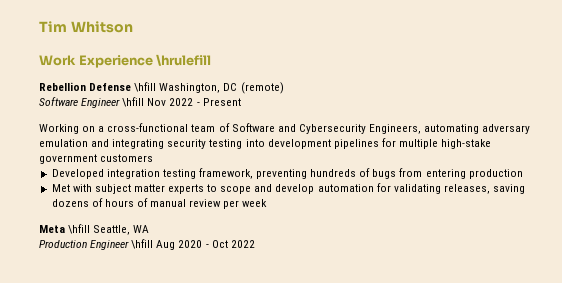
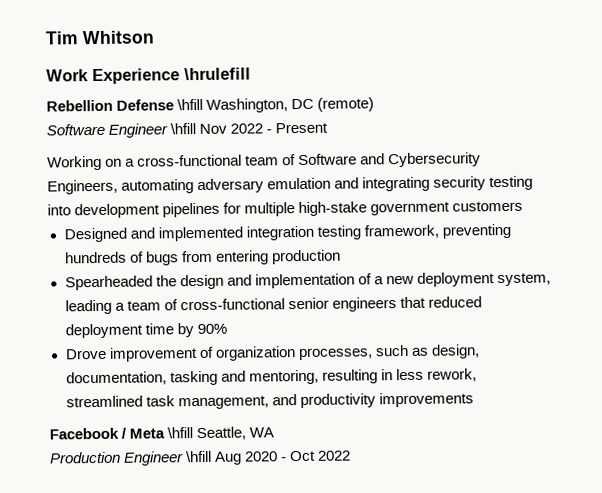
[51,169,104,179] Developed -> [63,226,243,243] Designed and implemented
[51,183,526,194] [51,198,268,209] Met with subject matter experts to scope and develop automation for validating releases, saving dozens of hours of manual review per week // -> [64,272,551,291] [64,296,482,315] [64,323,227,339] [64,344,480,362] [65,368,477,386] [65,392,474,410] [49,427,128,440] Spearheaded the design and implementation of a new deployment system, leading a team of cross-functional senior engineers that reduced deployment time by 90% // Drove improvement of organization processes, such as design, documentation, tasking and mentoring, resulting in less rework, streamlined task management, and productivity improvements // Facebook /

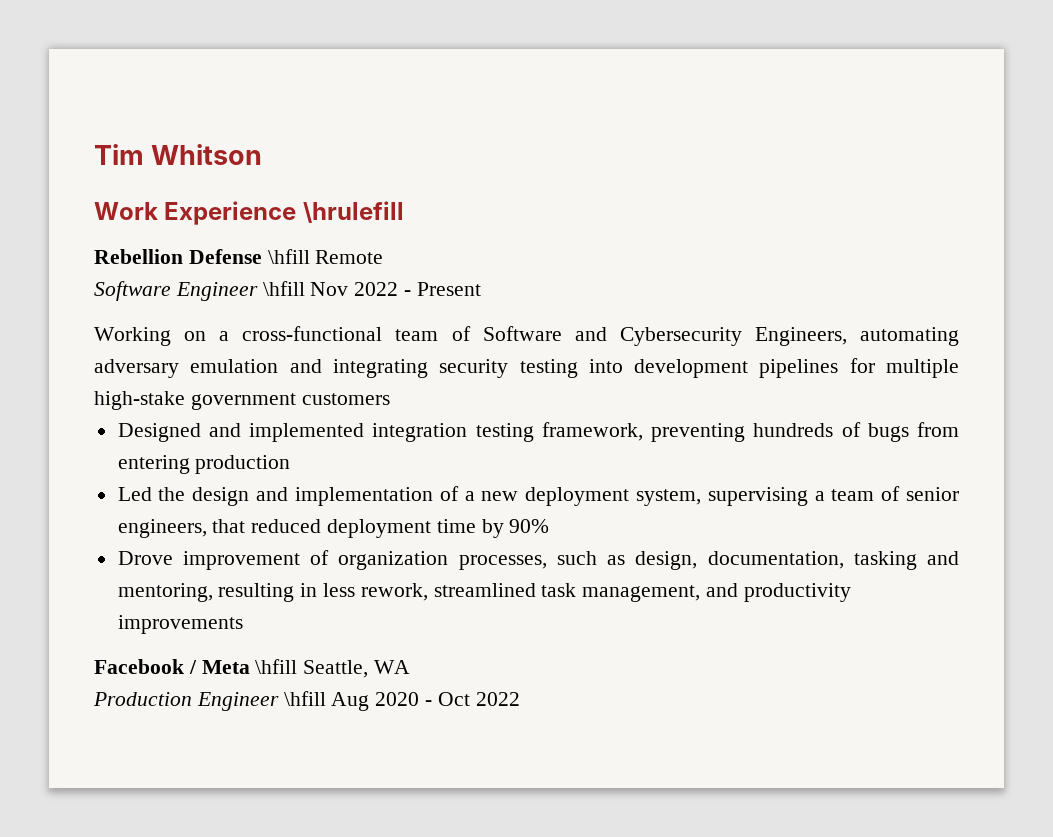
[206,97,375,113] Washington, DC (remote) -> [315,250,384,264] Remote
[64,275,153,291] Spearheaded -> [117,487,152,501] Led
[64,299,112,315] leading -> [707,487,808,506] supervising
[179,297,397,312] cross-functional senior engineers -> [906,487,960,501] [117,519,207,538] senior engineers,

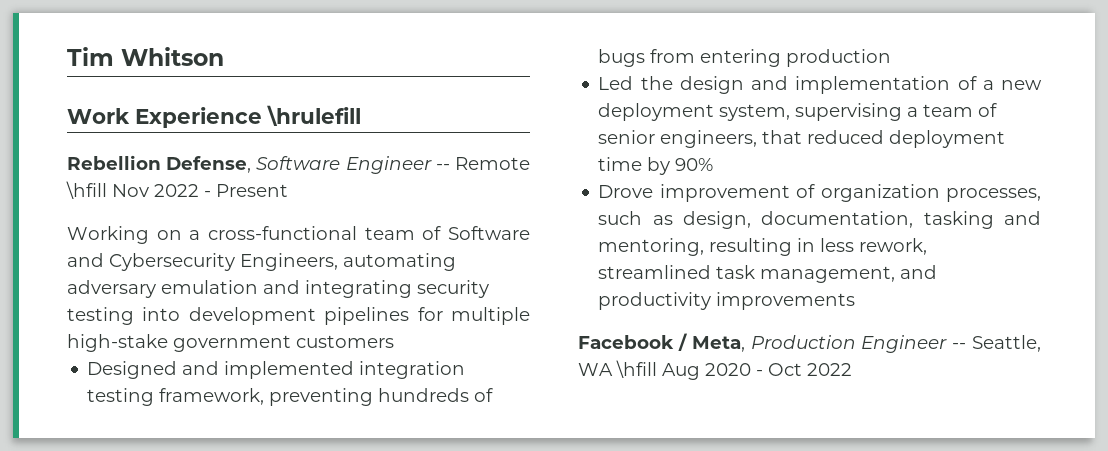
[188,249,384,264] [94,281,258,301] Defense \hfill Remote // Software Engineer -> [166,156,530,174] Defense, Software Engineer -- Remote
[201,659,298,674] Meta \hfill -> [691,335,967,353] Meta, Production Engineer --
[93,692,279,711] // Production Engineer -> (613, 369) none

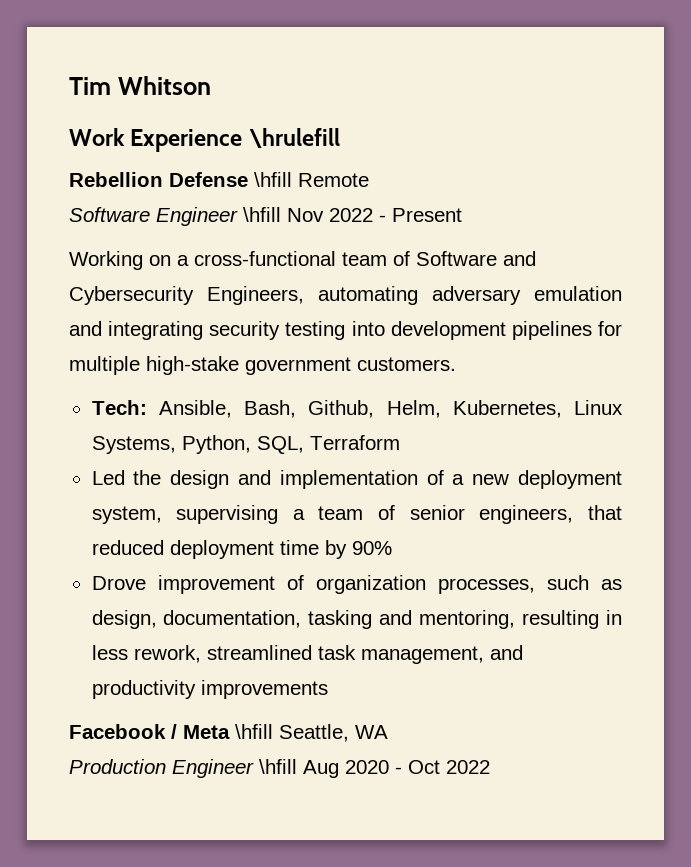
[166,156,530,174] Defense, Software Engineer -- Remote -> [169,172,369,187] [69,207,238,226] Defense \hfill Remote // Software Engineer
[296,335,394,348] [87,361,466,379] [87,388,494,406] [598,49,892,67] customers // Designed and implemented integration testing framework, preventing hundreds of bugs from entering production -> [357,357,456,371] [91,400,623,418] [91,435,400,454] customers. // Tech: Ansible, Bash, Github, Helm, Kubernetes, Linux Systems, Python, SQL, Terraform
[691,335,1041,353] [578,363,613,376] Meta, Production Engineer -- Seattle, WA -> [183,724,388,742] [69,759,254,778] Meta \hfill Seattle, WA // Production Engineer

